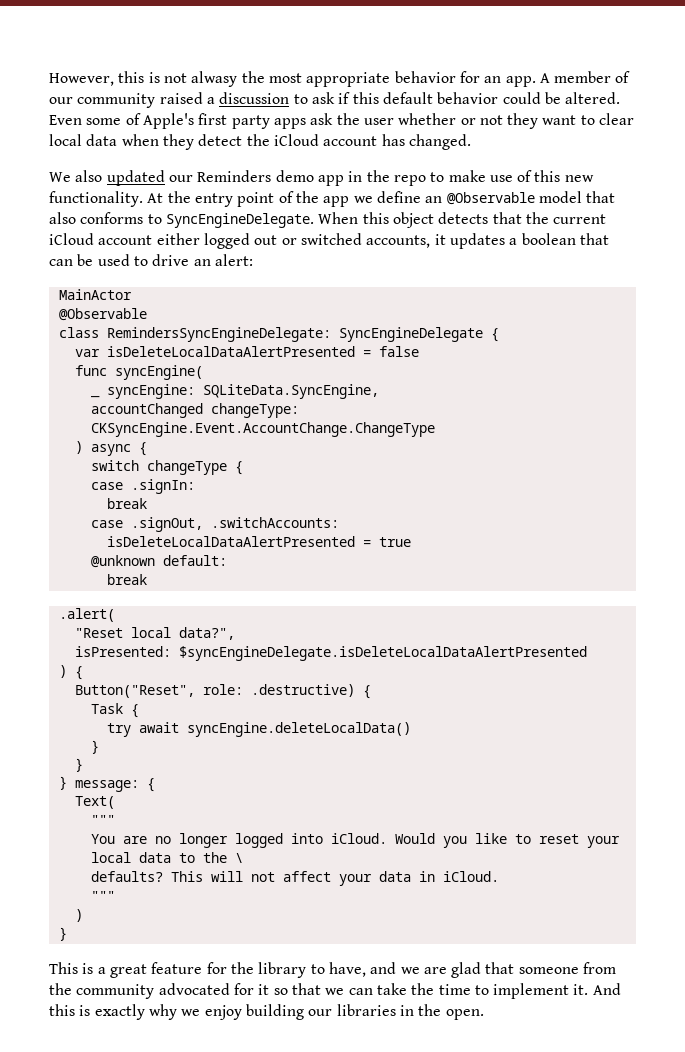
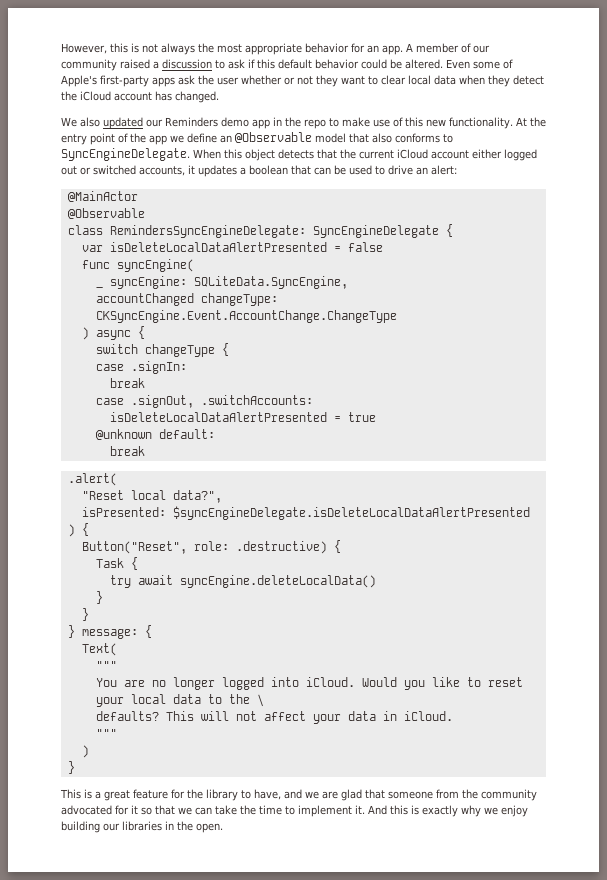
[191,71,238,87] alwasy -> [161,43,195,55] always
[198,113,270,129] first party -> [100,75,149,87] first-party
[58,289,132,300] MainActor -> [67,191,138,202] @MainActor

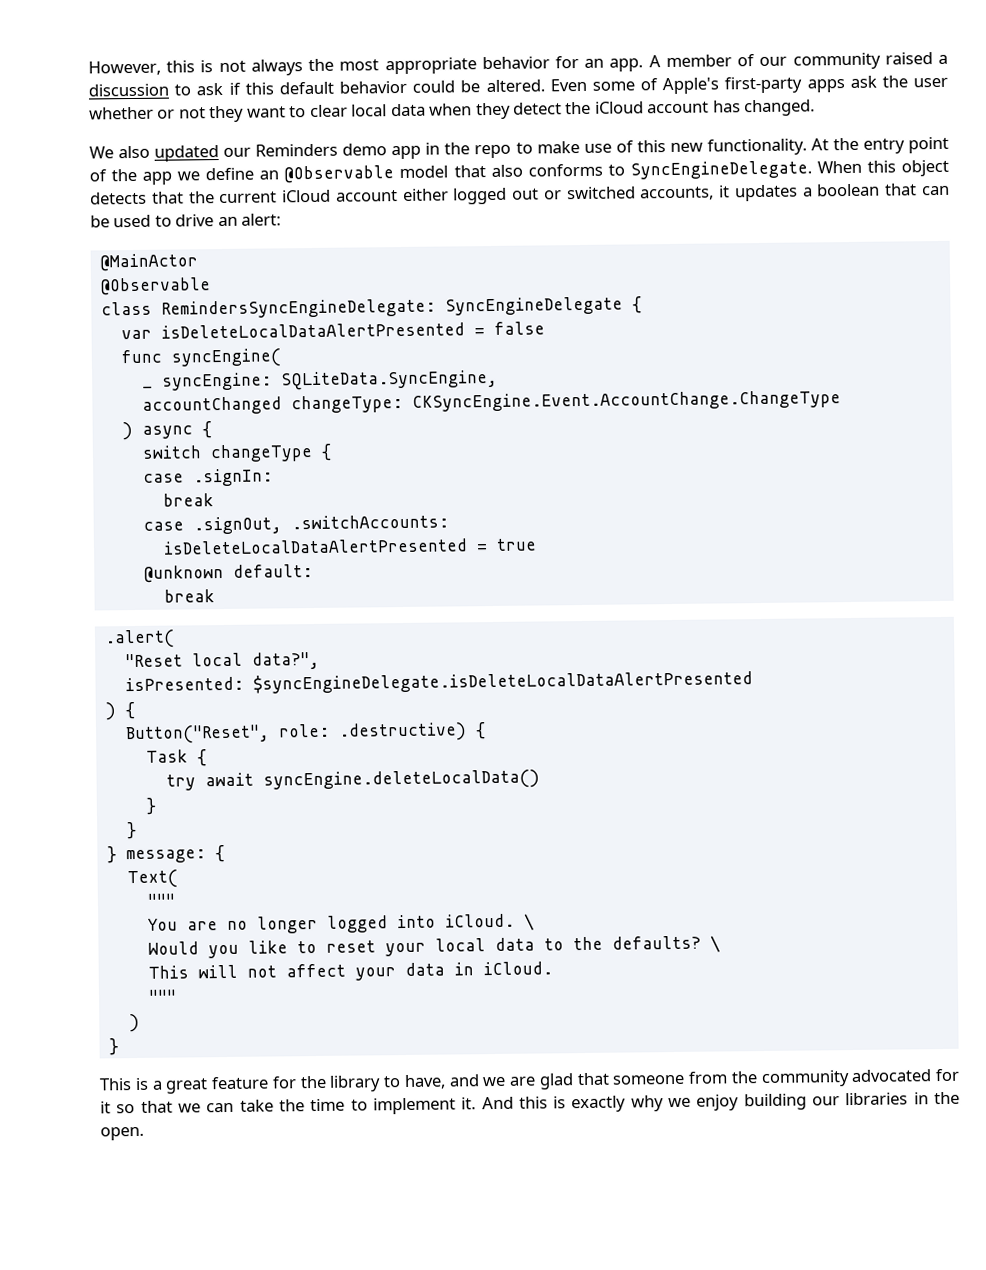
(355, 682) none -> [523,913,535,931] \ //
[256,694,264,707] [95,711,159,721] \ // defaults? -> [611,935,721,953] defaults? \ //

